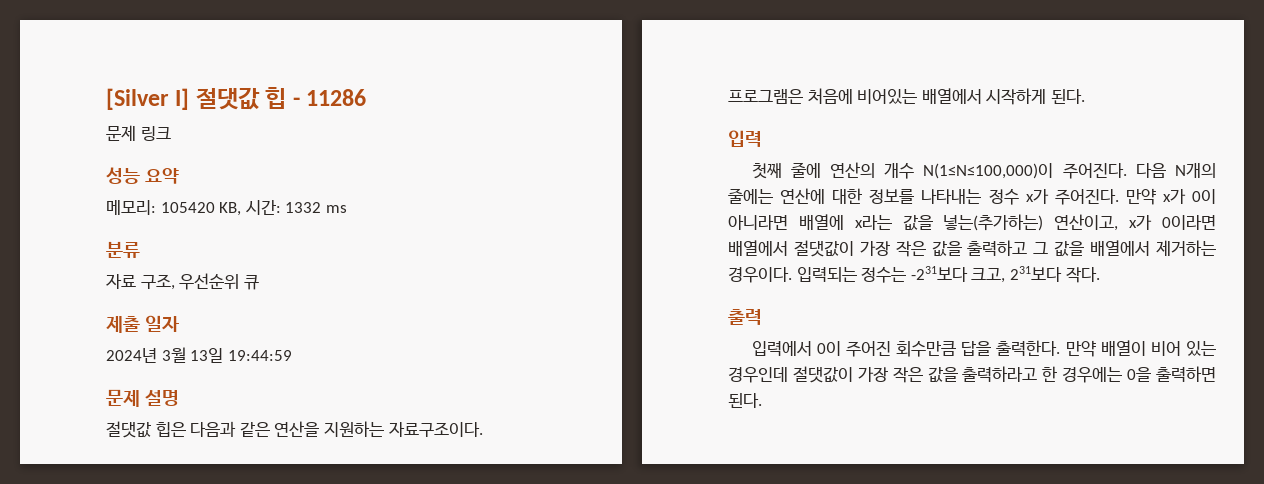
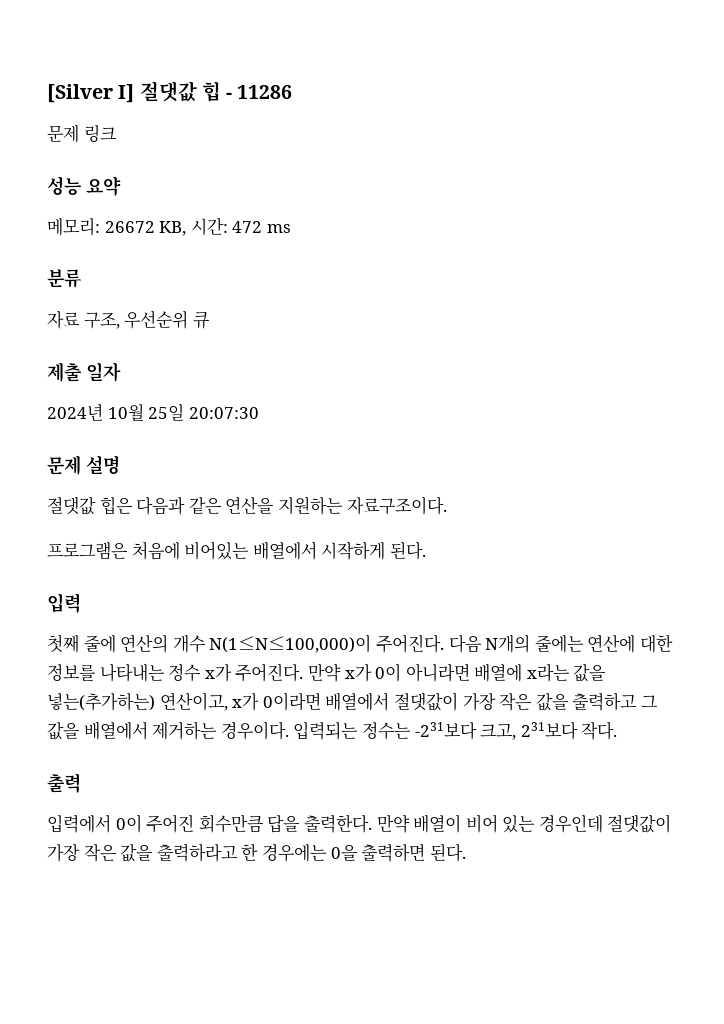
[160,202,215,213] 105420 -> [104,221,155,233] 26672
[285,202,322,213] 1332 -> [232,221,263,233] 472
[161,347,292,363] 3월 13일 19:44:59 -> [107,404,259,421] 10월 25일 20:07:30

